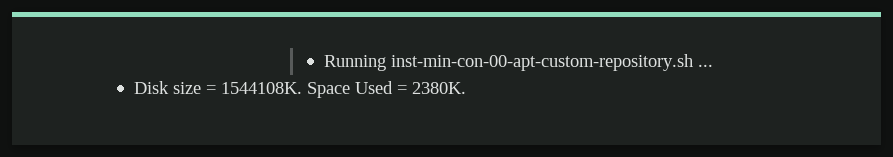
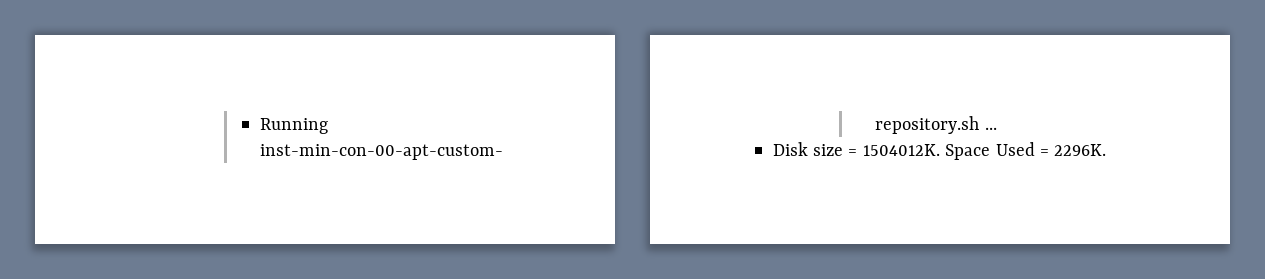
[220,82,302,94] 1544108K. -> [862,144,940,156] 1504012K.
[411,82,466,94] 2380K. -> [1054,144,1107,156] 2296K.

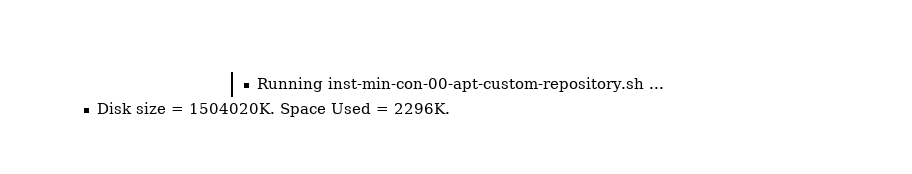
[862,144,940,156] 1504012K. -> [188,103,275,114] 1504020K.

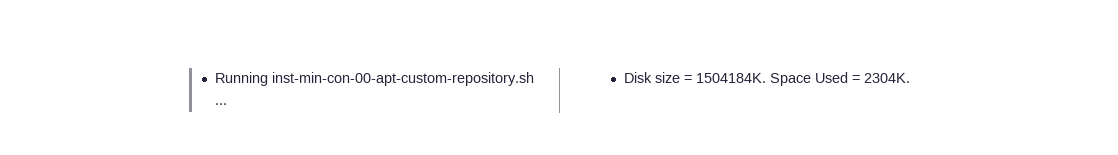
[188,103,275,114] 1504020K. -> [695,73,766,83] 1504184K.
[393,103,450,114] 2296K. -> [863,73,910,83] 2304K.

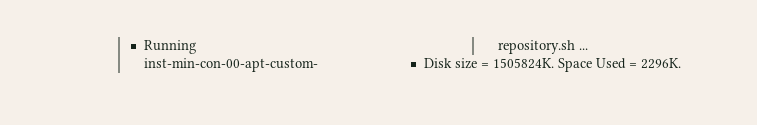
[695,73,766,83] 1504184K. -> [492,58,554,69] 1505824K.
[863,73,910,83] 2304K. -> [640,58,681,69] 2296K.

